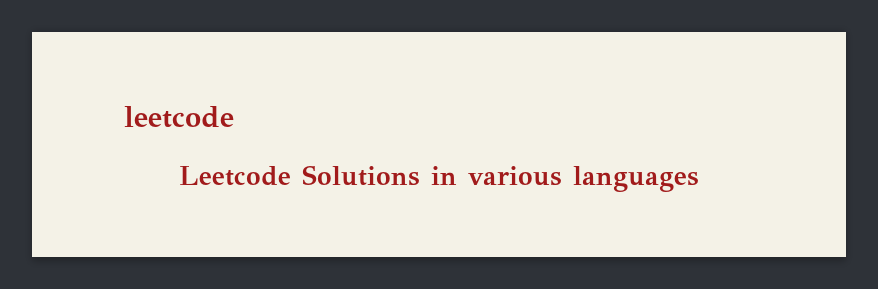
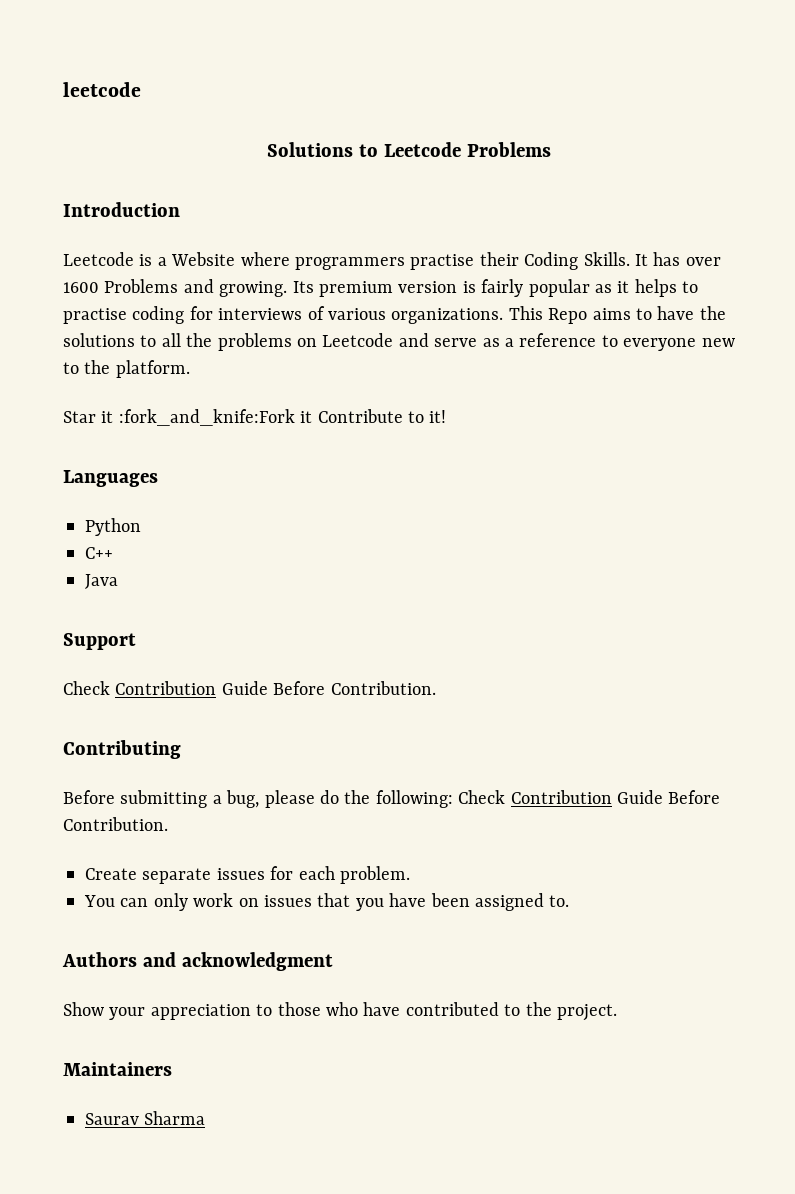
[179,165,699,192] Leetcode Solutions in various languages -> [267,142,551,157] [63,202,180,217] [63,252,721,270] [63,279,699,297] [63,306,726,324] [63,333,735,351] [63,360,190,378] [63,409,447,426] [63,470,158,487] [85,518,141,536] [85,547,113,559] [85,574,118,589] [63,633,136,650] [63,681,436,695] [63,740,181,759] [63,790,721,808] [63,817,168,831] [85,866,410,884] [84,893,570,911] [62,952,333,971] [63,1002,617,1021] [63,1062,172,1076] [85,1111,206,1125] Solutions to Leetcode Problems // Introduction // Leetcode is a Website where programmers practise their Coding Skills. It has over 1600 Problems and growing. Its premium version is fairly popular as it helps to practise coding for interviews of various organizations. This Repo aims to have the solutions to all the problems on Leetcode and serve as a reference to everyone new to the platform. // Star it :fork_and_knife:Fork it Contribute to it! // Languages // Python // C++ // Java // Support // Check Contribution Guide Before Contribution. // Contributing // Before submitting a bug, please do the following: Check Contribution Guide Before Contribution. // Create separate issues for each problem. // You can only work on issues that you have been assigned to. // Authors and acknowledgment // Show your appreciation to those who have contributed to the project. // Maintainers // Saurav Sharma

